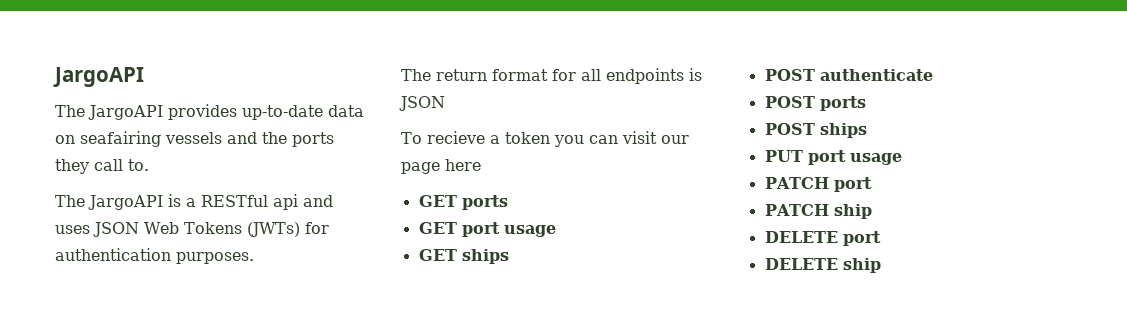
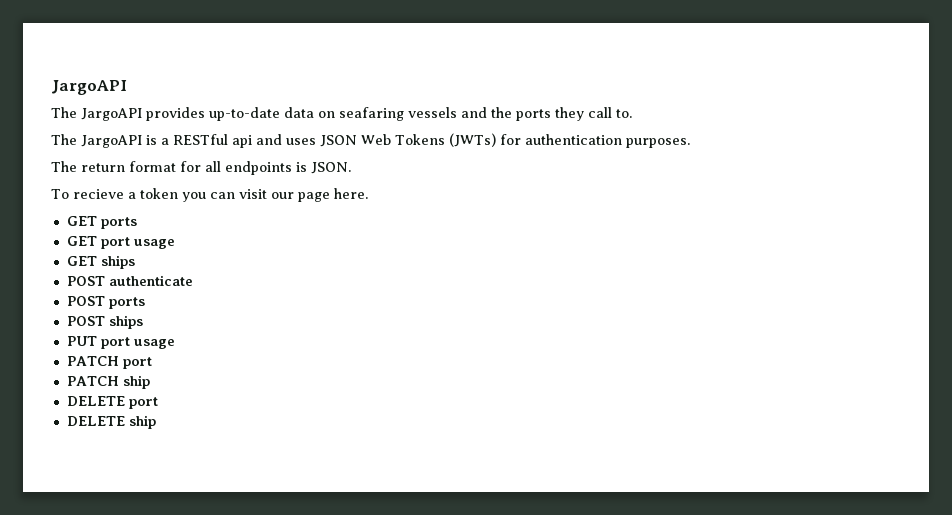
[80,131,161,147] seafairing -> [339,107,404,121] seafaring
[399,96,445,111] JSON -> [311,162,351,174] JSON.
[445,159,481,171] here -> [333,188,368,199] here.

